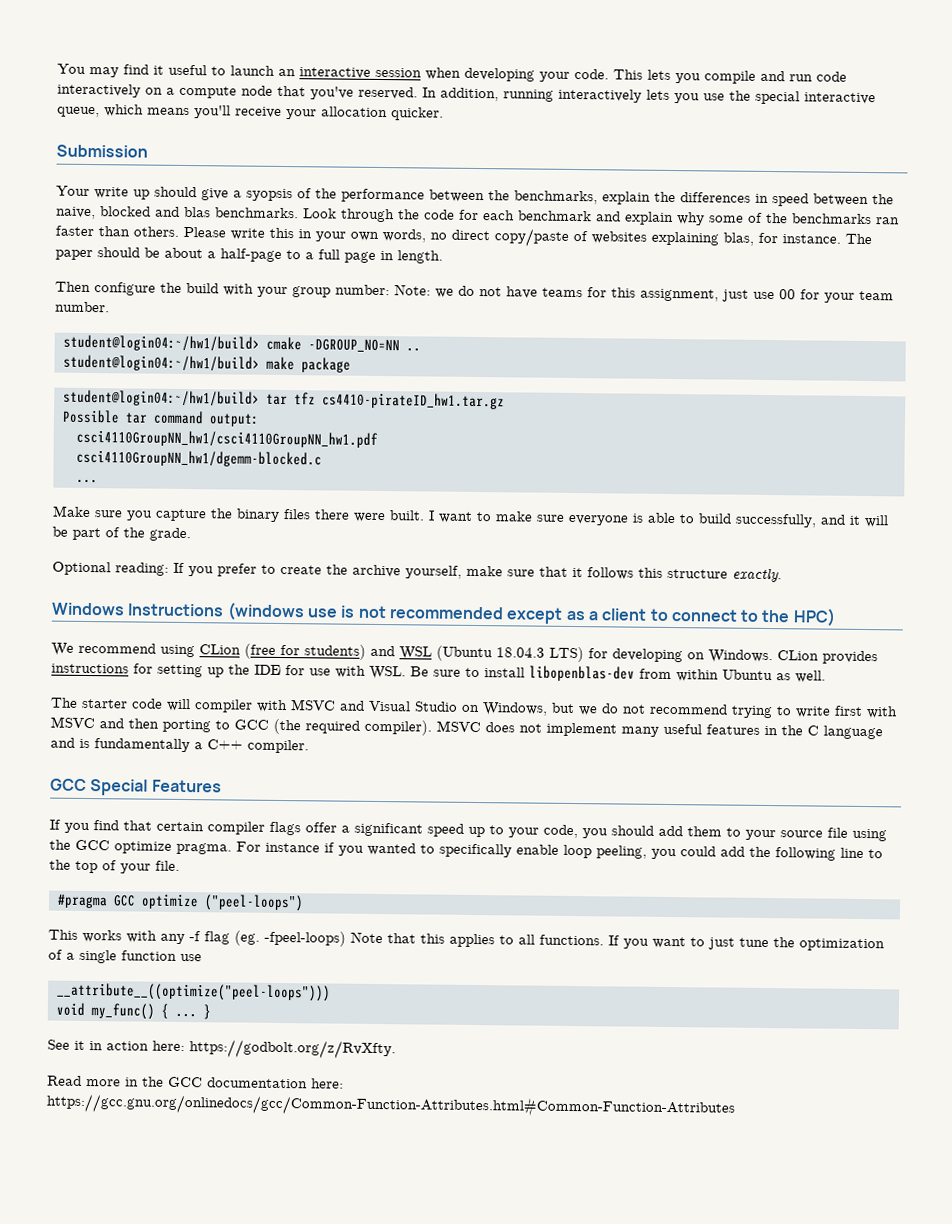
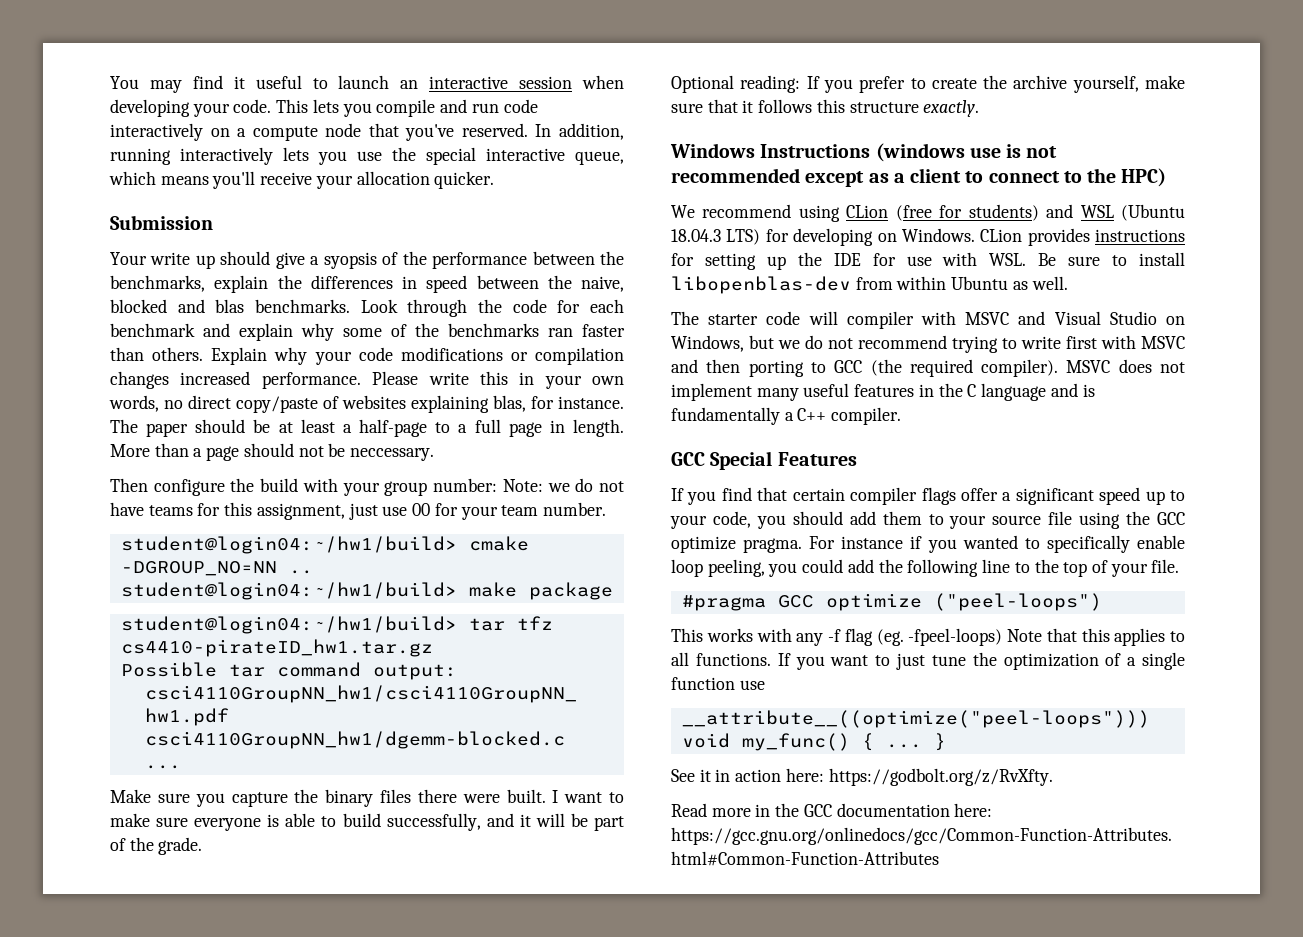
(179, 231) none -> [211,347,624,365] [110,371,361,389] Explain why your code modifications or compilation changes increased performance.
[164,247,203,259] about -> [278,419,335,433] at least
(443, 257) none -> [110,443,435,461] More than a page should not be neccessary.

